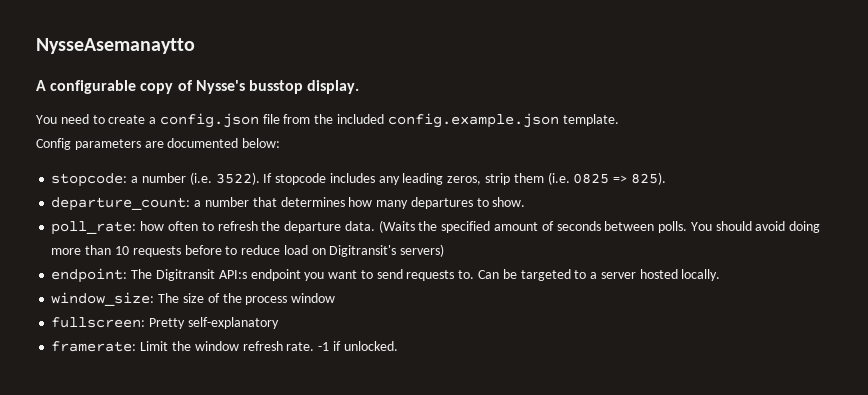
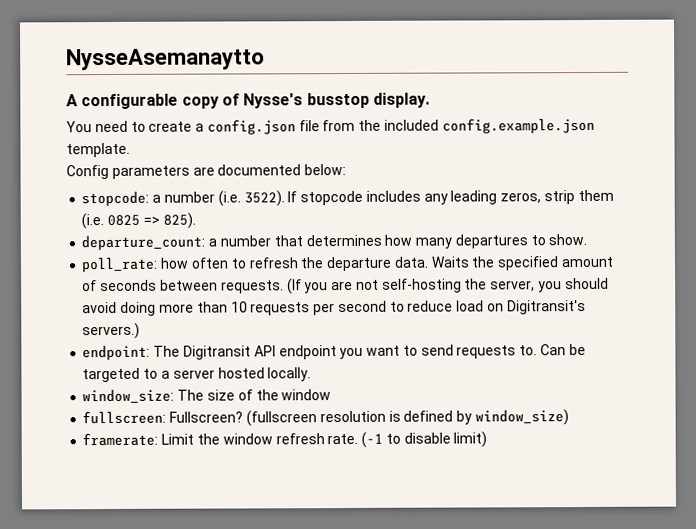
[378,220,415,233] (Waits -> [430,256,470,268] Waits
[658,221,712,233] polls. You -> [220,278,562,295] requests. (If you are not self-hosting the server, you
[184,245,222,255] before -> [313,300,387,316] per second
[400,244,445,257] servers) -> [82,322,141,340] servers.)
[218,270,247,279] API:s -> [253,345,276,357] API
[245,296,288,305] process -> (279, 395) none
[149,317,279,329] Pretty self-explanatory -> [169,409,569,427] Fullscreen? (fullscreen resolution is defined by window_size)
[318,341,398,351] -1 if unlocked. -> [361,431,488,448] (-1 to disable limit)

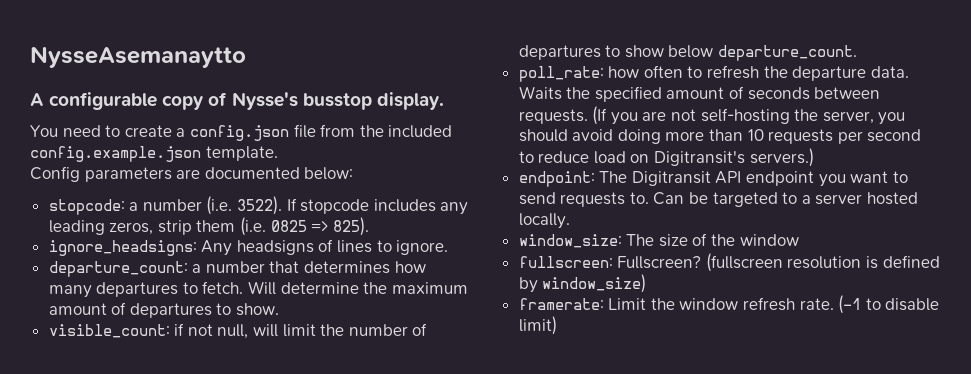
(196, 220) none -> [48,239,449,256] // ignore_headsigns: Any headsigns of lines to ignore.
[548,233,588,246] show. -> [202,281,468,295] [48,302,280,318] [48,323,428,339] [518,45,858,61] fetch. Will determine the maximum amount of departures to show. // visible_count: if not null, will limit the number of departures to show below departure_count.

